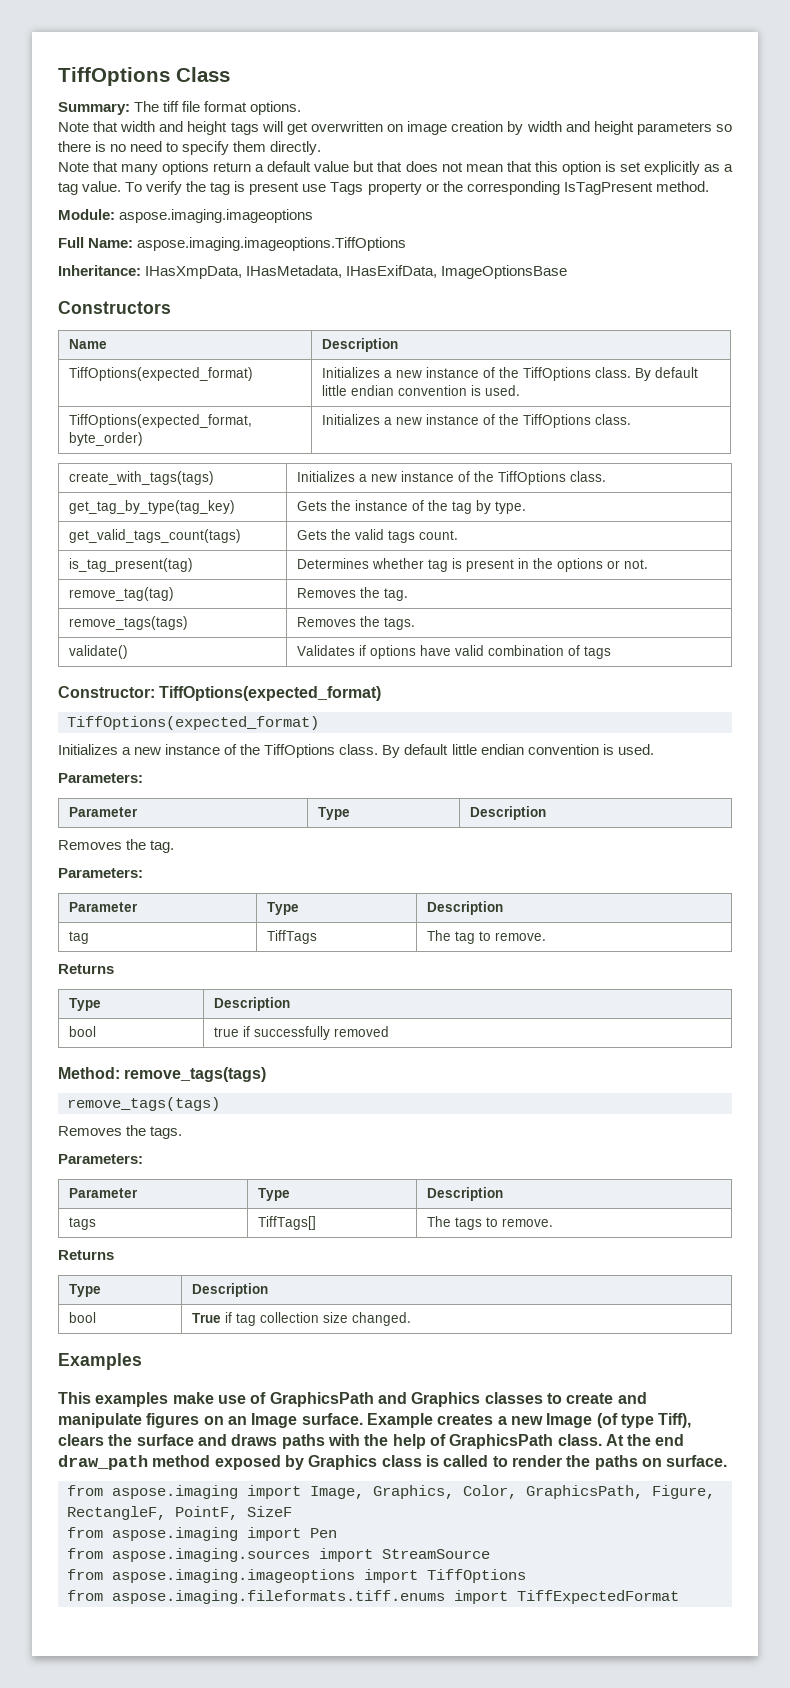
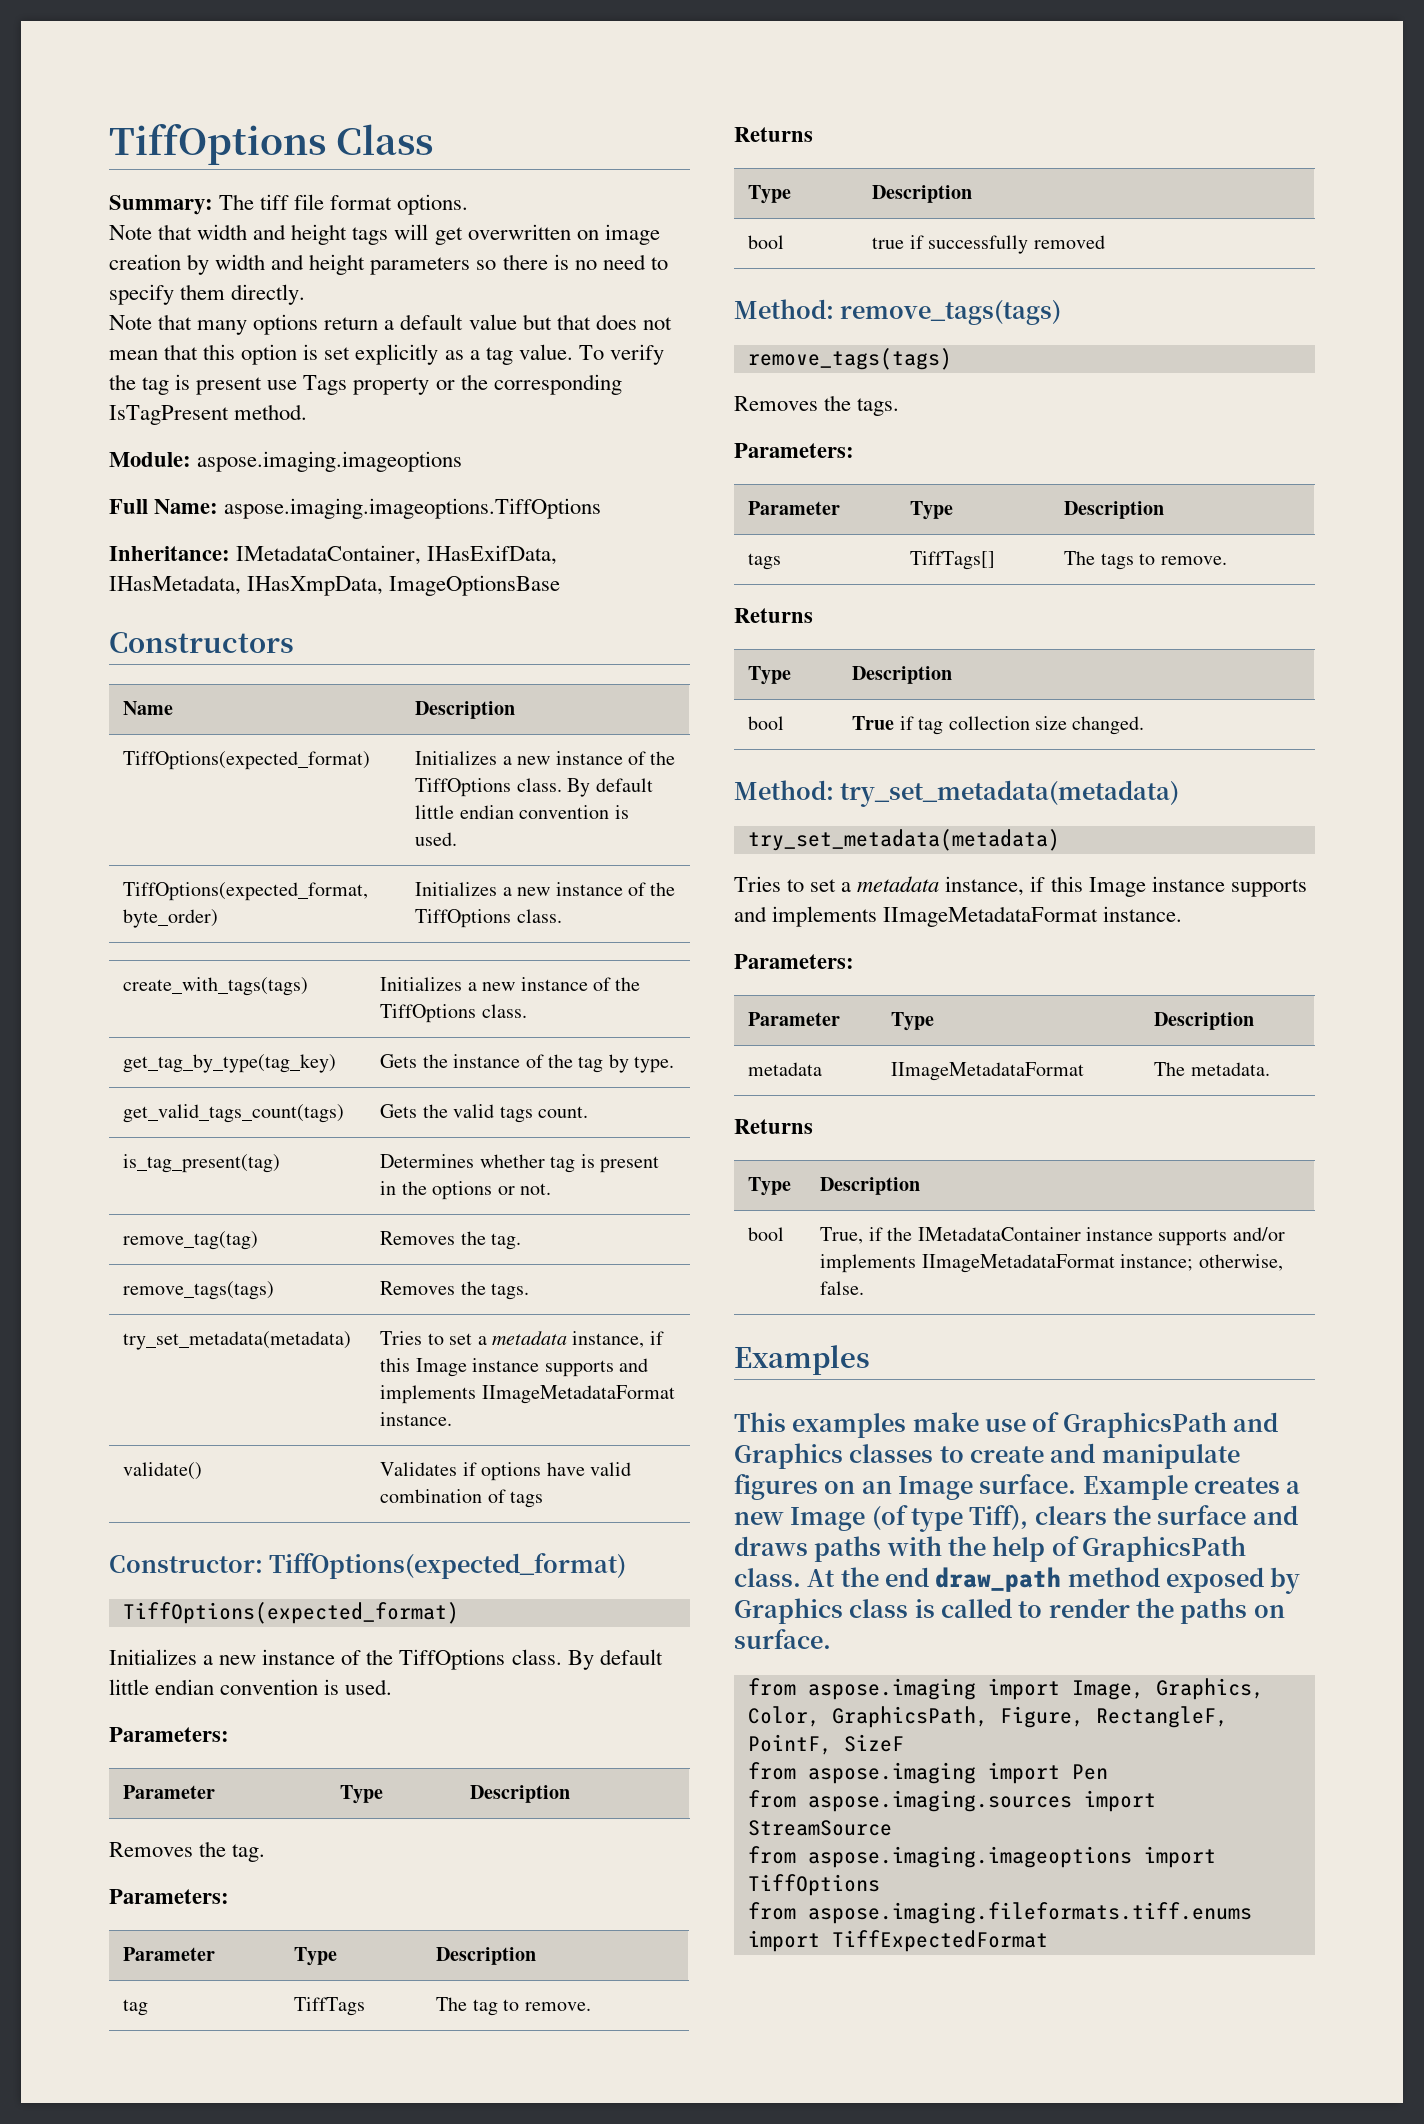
[145,265,438,279] IHasXmpData, IHasMetadata, IHasExifData, -> [236,545,558,565] [109,575,384,596] IMetadataContainer, IHasExifData, IHasMetadata, IHasXmpData,
(416, 623) none -> [123,1331,352,1350] [380,1331,664,1348] [380,1358,648,1377] [380,1385,675,1404] [380,1412,453,1426] // try_set_metadata(metadata) | Tries to set a metadata instance, if this Image instance supports and implements IImageMetadataFormat instance.
(412, 1319) none -> [734,780,1180,807] [747,829,1060,851] [734,876,1307,897] [734,906,1183,927] [734,954,854,969] [748,1012,841,1026] [891,1012,935,1031] [1154,1012,1255,1030] [748,1062,823,1076] [891,1062,1085,1081] [1154,1062,1270,1076] [734,1119,813,1134] [748,1177,792,1196] [820,1177,921,1195] [748,1227,785,1241] [820,1227,1285,1246] [820,1254,1283,1273] [820,1281,865,1295] // Method: try_set_metadata(metadata) // try_set_metadata(metadata) // Tries to set a metadata instance, if this Image instance supports and implements IImageMetadataFormat instance. // Parameters: // Parameter | Type | Description // metadata | IImageMetadataFormat | The metadata. // Returns // Type | Description // bool | True, if the IMetadataContainer instance supports and/or implements IImageMetadataFormat instance; otherwise, false.

